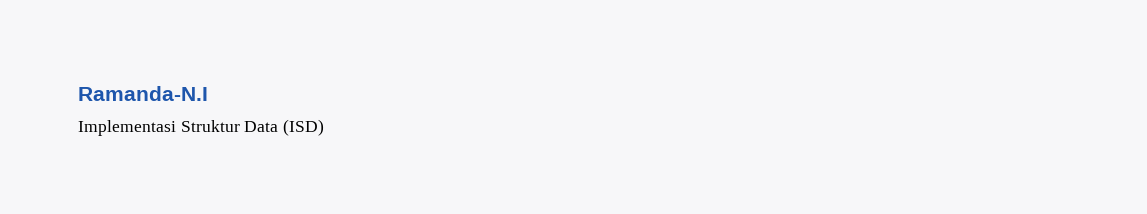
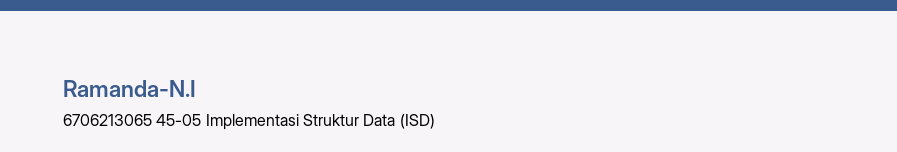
(208, 93) none -> [63,114,202,126] 6706213065 45-05

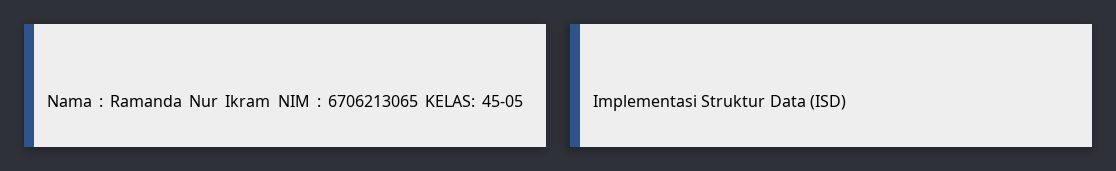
[63,80,196,97] [63,114,152,126] Ramanda-N.I // 6706213065 -> [47,95,475,107] Nama : Ramanda Nur Ikram NIM : 6706213065 KELAS:

